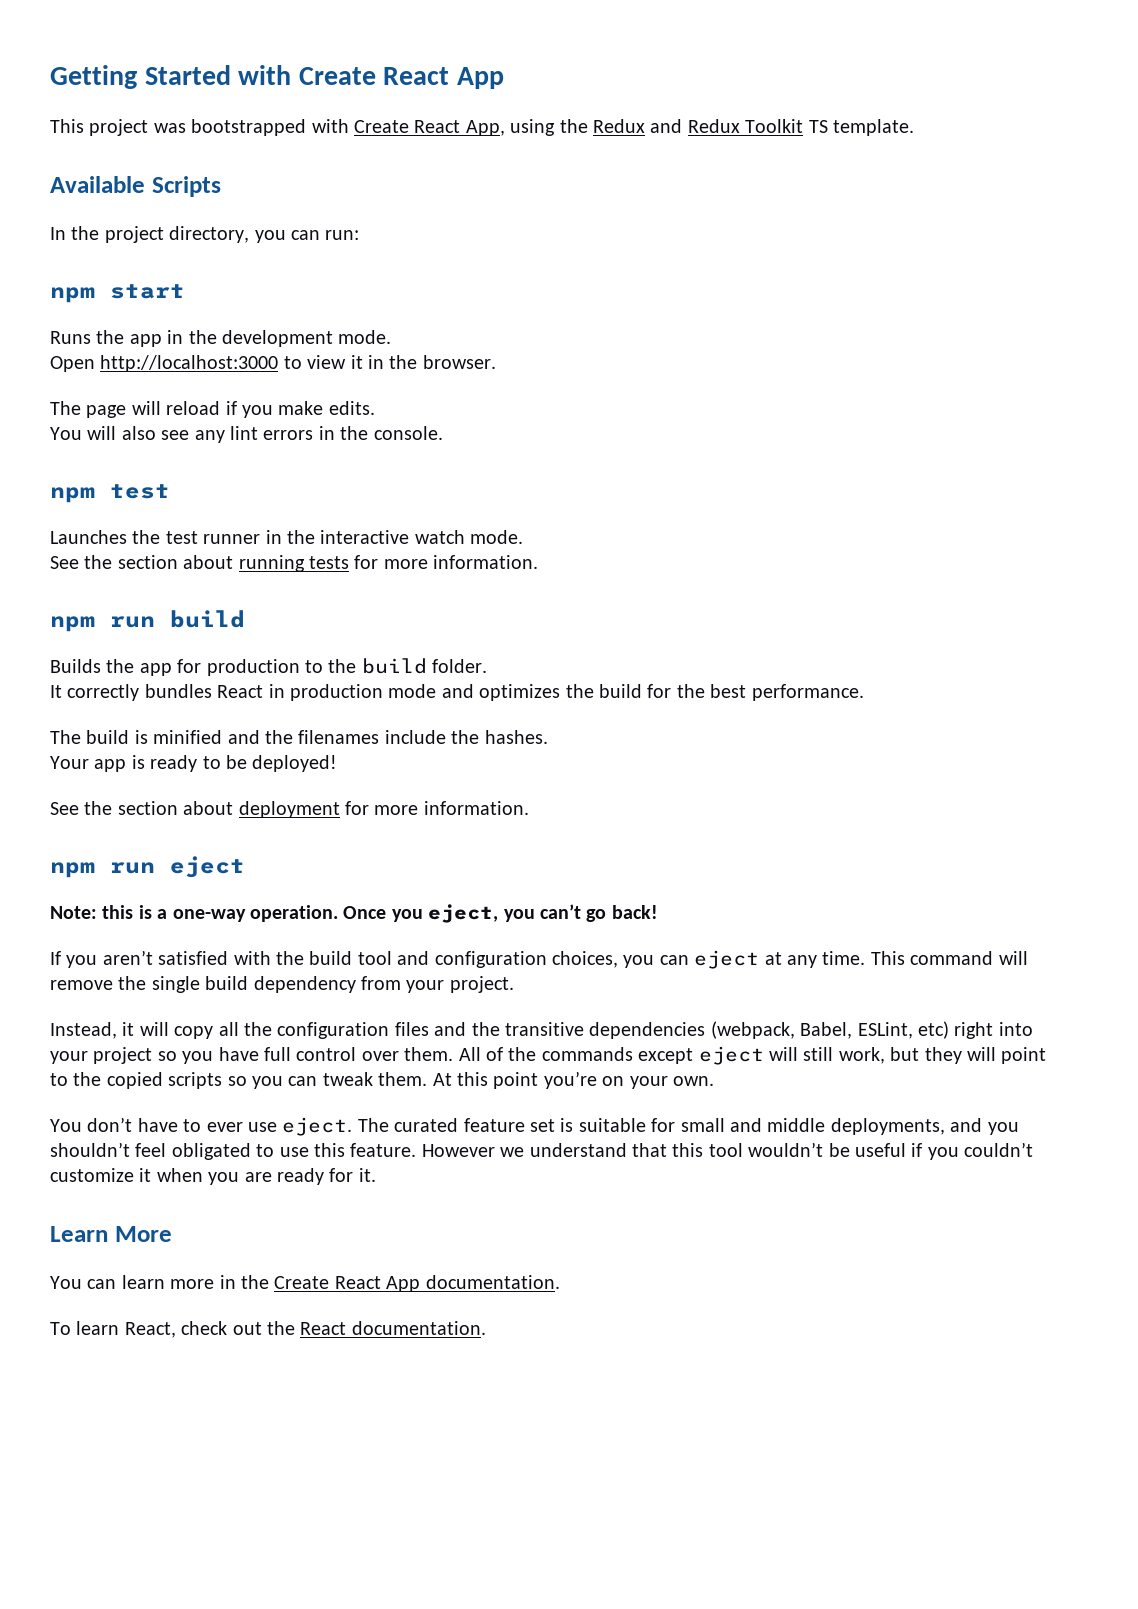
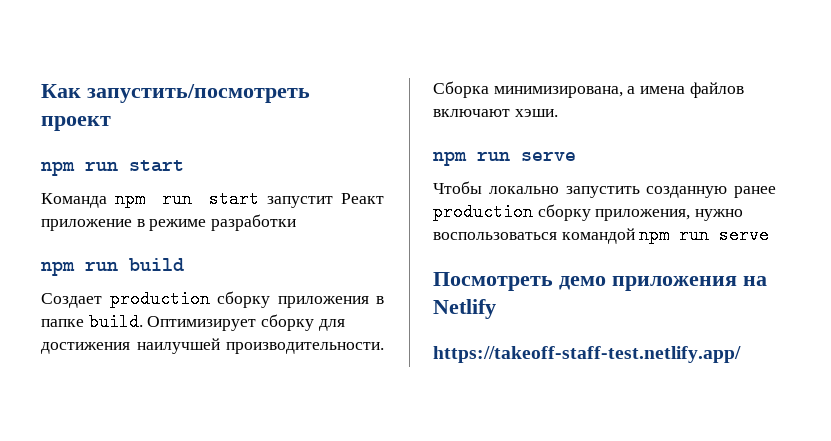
[50,65,504,89] [50,119,914,136] [50,176,221,197] [50,226,360,243] [50,287,95,303] Getting Started with Create React App // This project was bootstrapped with Create React App, using the Redux and Redux Toolkit TS template. // Available Scripts // In the project directory, you can run: // npm -> [41,84,310,103] [41,116,111,131] [41,161,118,176] Как запустить/посмотреть проект // npm run
[50,330,392,347] [50,355,496,372] [50,401,375,418] [50,426,443,443] [50,484,170,503] [50,530,524,544] [50,555,539,572] [50,610,245,632] [50,658,488,676] [50,684,864,701] [50,730,548,744] [50,755,338,772] [50,801,529,818] [50,856,245,878] [50,904,658,923] [50,950,1028,969] [50,976,514,993] [50,1021,1033,1039] [50,1046,1047,1065] [50,1071,714,1089] [50,1117,1019,1136] [50,1142,1034,1160] [50,1168,376,1185] [50,1226,172,1242] [50,1275,560,1292] [50,1321,486,1338] Runs the app in the development mode. // Open http://localhost:3000 to view it in the browser. // The page will reload if you make edits. // You will also see any lint errors in the console. // npm test // Launches the test runner in the interactive watch mode. // See the section about running tests for more information. // npm run build // Builds the app for production to the build folder. // It correctly bundles React in production mode and optimizes the build for the best performance. // The build is minified and the filenames include the hashes. // Your app is ready to be deployed! // See the section about deployment for more information. // npm run eject // Note: this is a one-way operation. Once you eject, you can’t go back! // If you aren’t satisfied with the build tool and configuration choices, you can eject at any time. This command will remove the single build dependency from your project. // Instead, it will copy all the configuration files and the transitive dependencies (webpack, Babel, ESLint, etc) right into your project so you have full control over them. All of the commands except eject will still work, but they will point to the copied scripts so you can tweak them. At this point you’re on your own. // You don’t have to ever use eject. The curated feature set is suitable for small and middle deployments, and you shouldn’t feel obligated to use this feature. However we understand that this tool wouldn’t be useful if you couldn’t customize it when you are ready for it. // Learn More // You can learn more in the Create React App documentation. // To learn React, check out the React documentation. -> [41,190,384,208] [41,214,297,231] [41,258,184,276] [41,290,384,308] [41,313,345,331] [41,338,384,354] [433,81,744,98] [433,109,558,117] [433,151,576,166] [433,181,776,198] [433,203,744,221] [433,226,770,244] [433,272,767,291] [433,299,496,319] [433,346,741,363] Команда npm run start запустит Реакт приложение в режиме разработки // npm run build // Создает production сборку приложения в папке build. Оптимизирует сборку для достижения наилучшей производительности. Сборка минимизирована, а имена файлов включают хэши. // npm run serve // Чтобы локально запустить созданную ранее production сборку приложения, нужно воспользоваться командой npm run serve // Посмотреть демо приложения на Netlify // https://takeoff-staff-test.netlify.app/

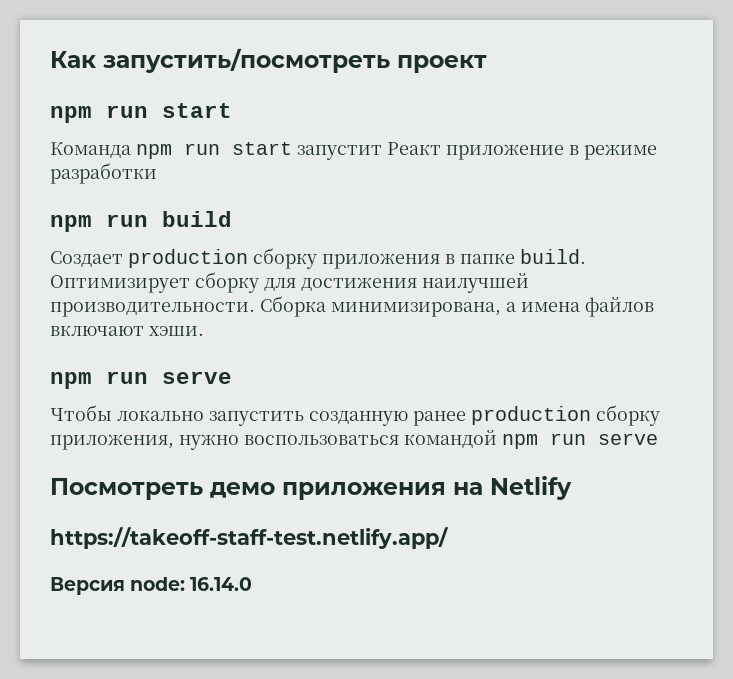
(741, 354) none -> [50,577,253,595] // Версия node: 16.14.0

